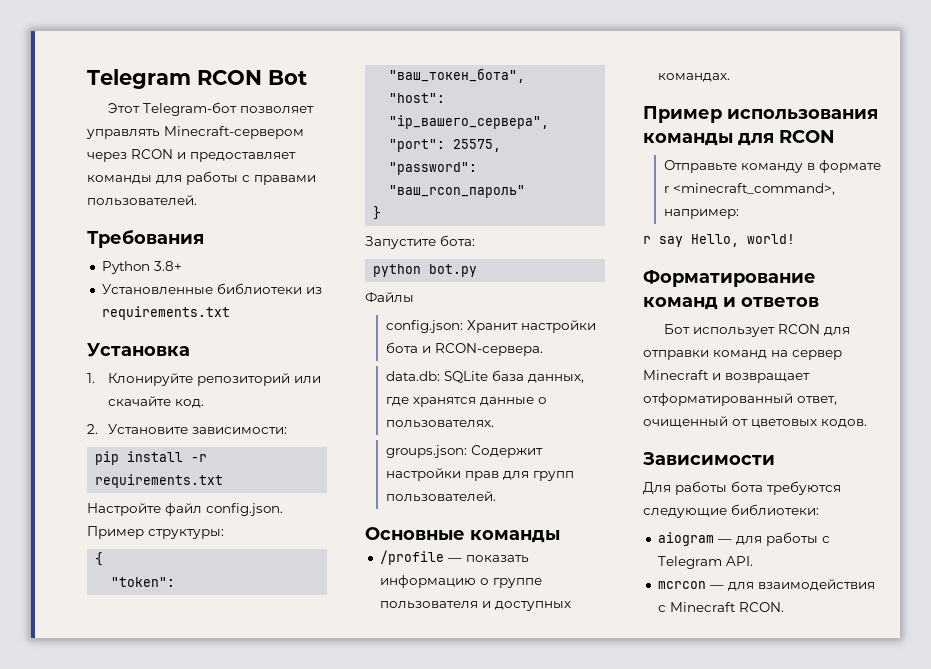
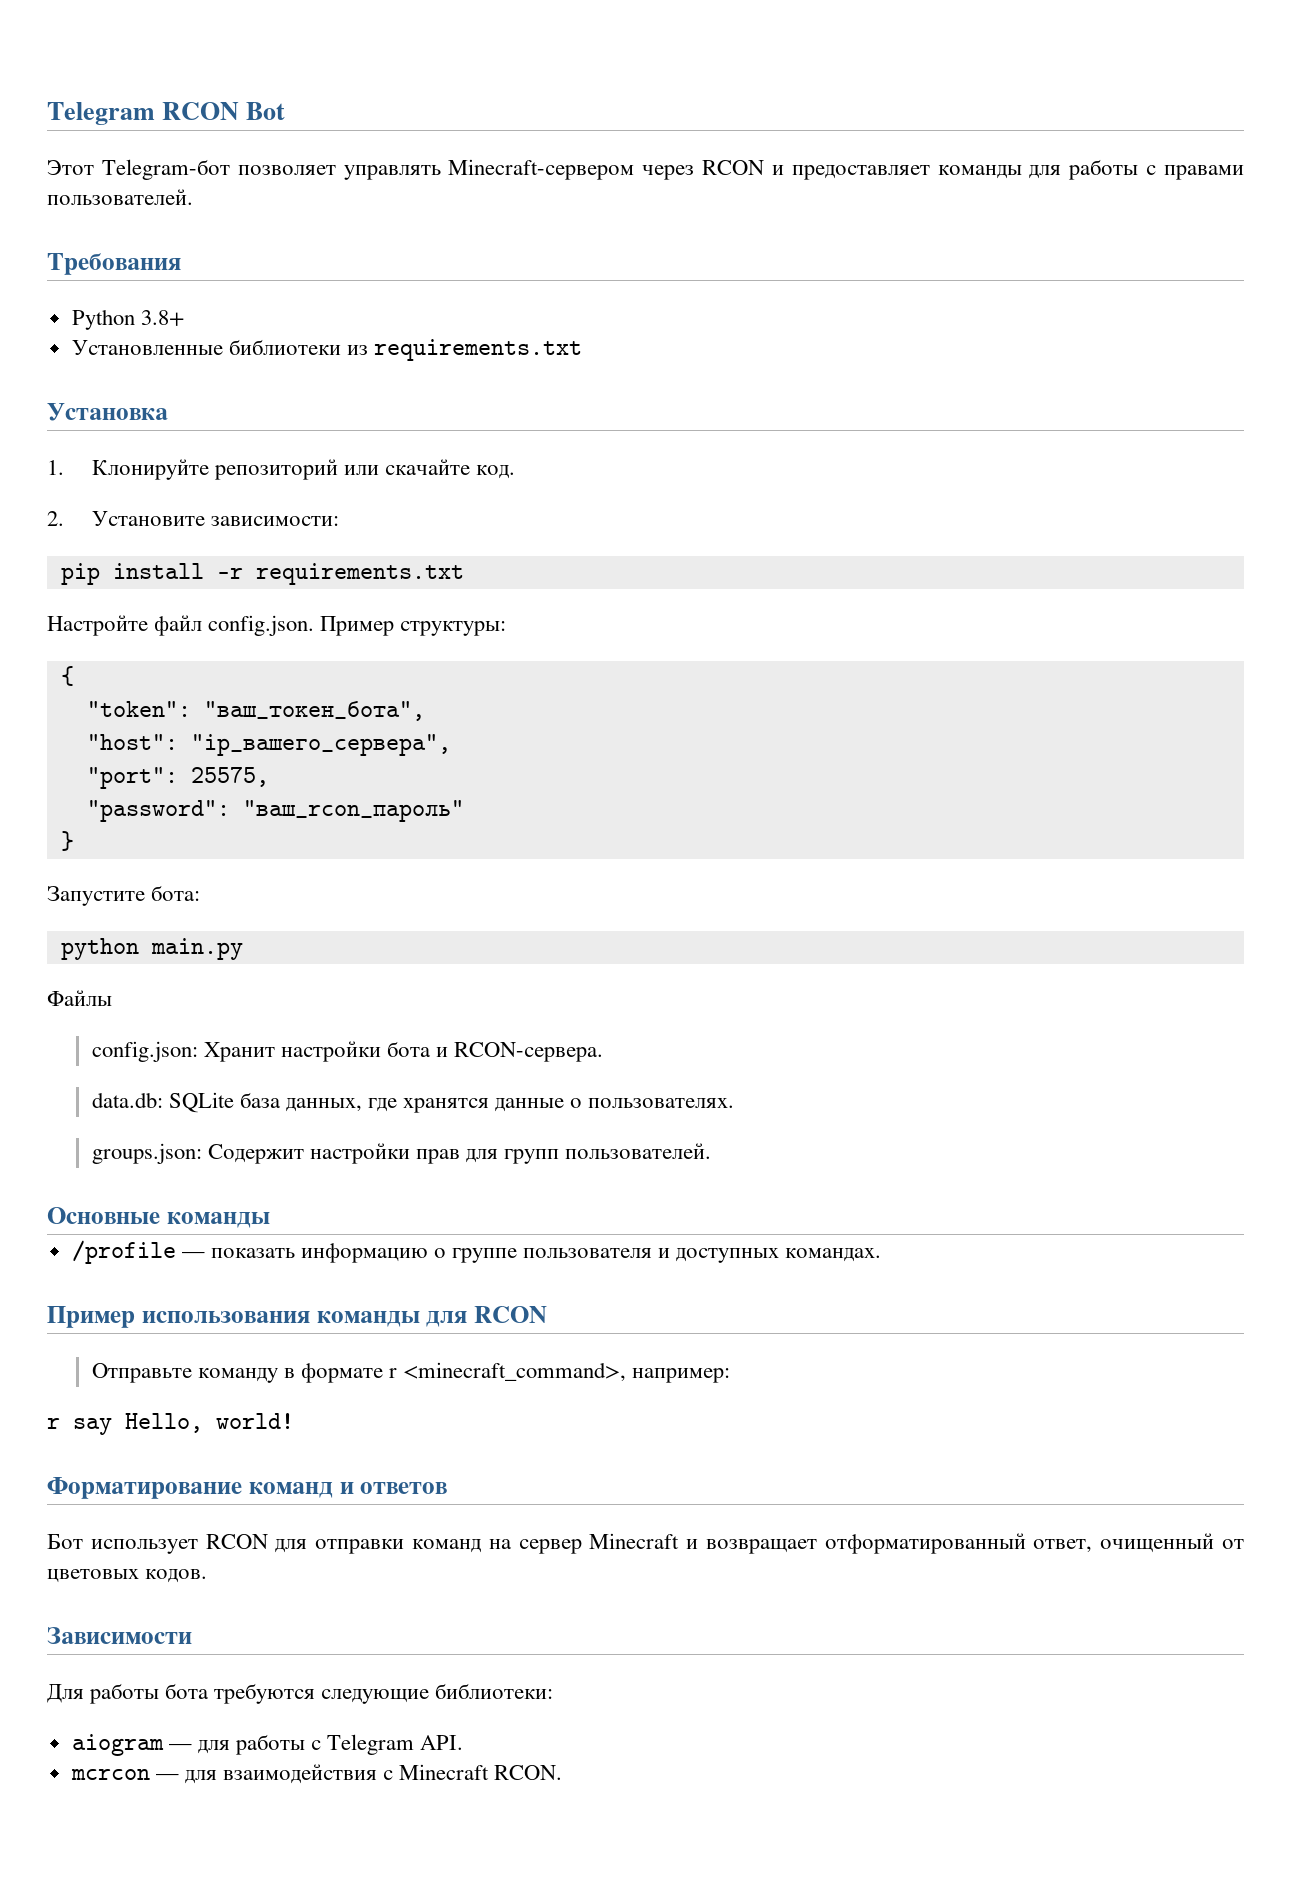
[429,264,478,277] bot.py -> [150,938,243,960] main.py

